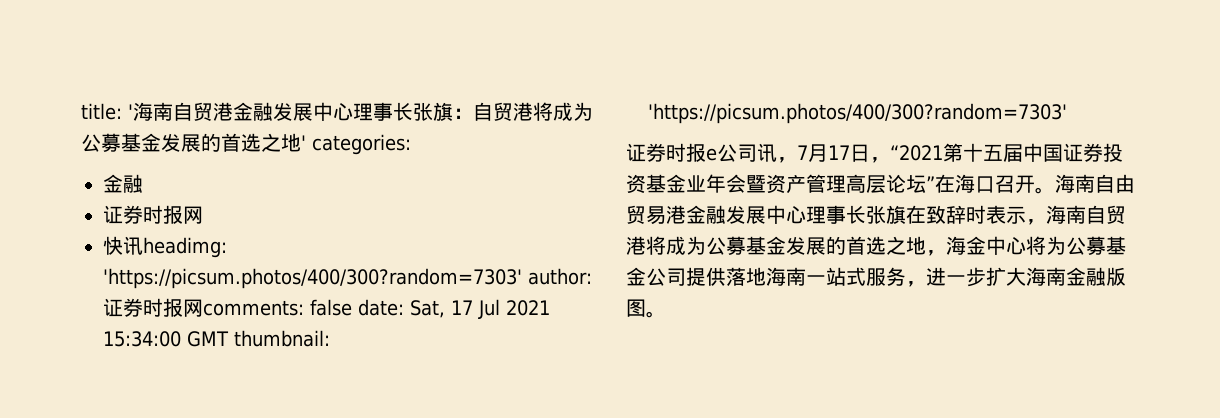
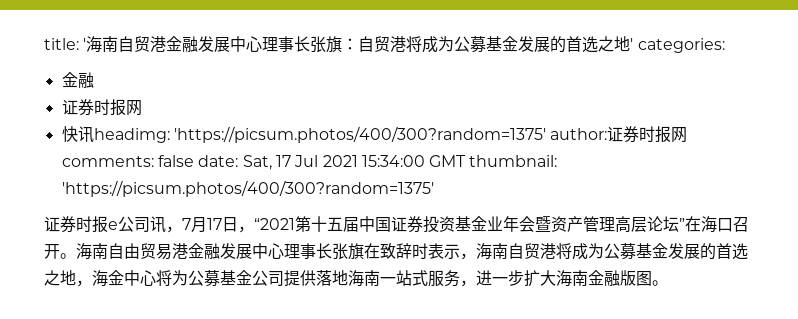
[103,268,522,289] 'https://picsum.photos/400/300?random=7303' -> [173,126,546,143] 'https://picsum.photos/400/300?random=1375'
[648,103,1067,124] 'https://picsum.photos/400/300?random=7303' -> [61,180,434,197] 'https://picsum.photos/400/300?random=1375'

